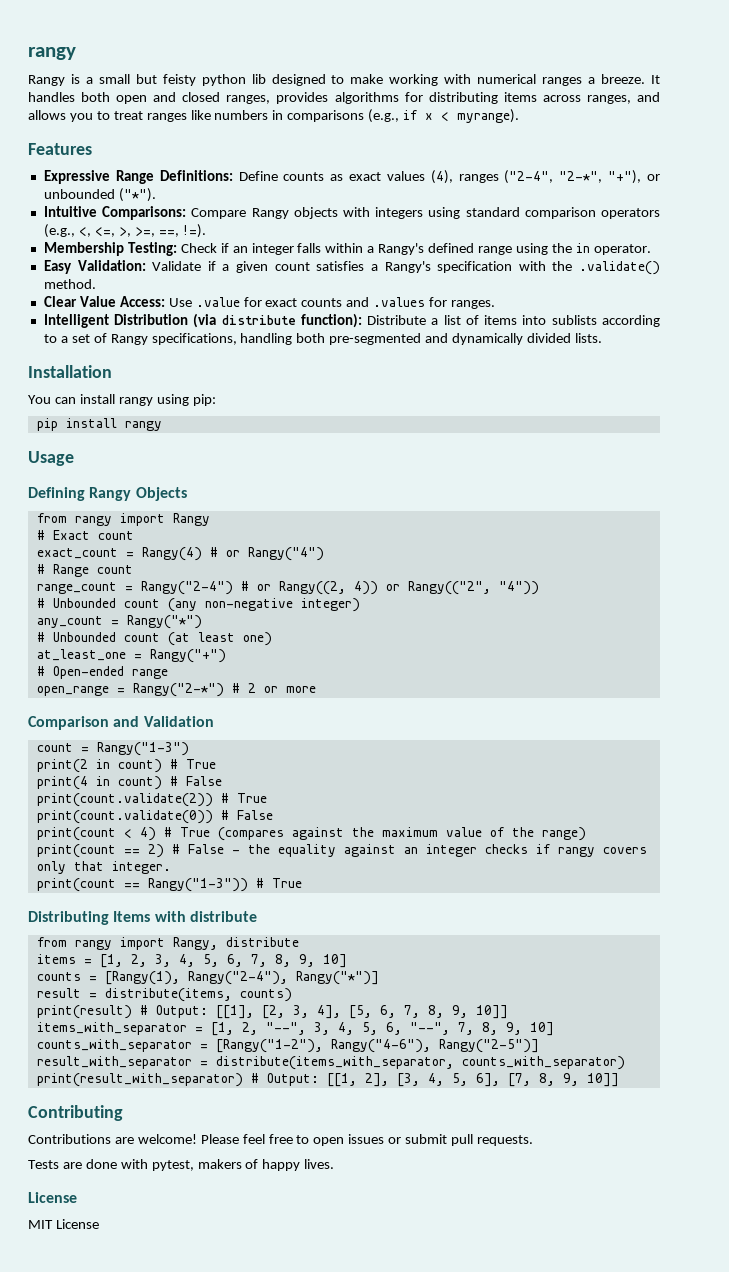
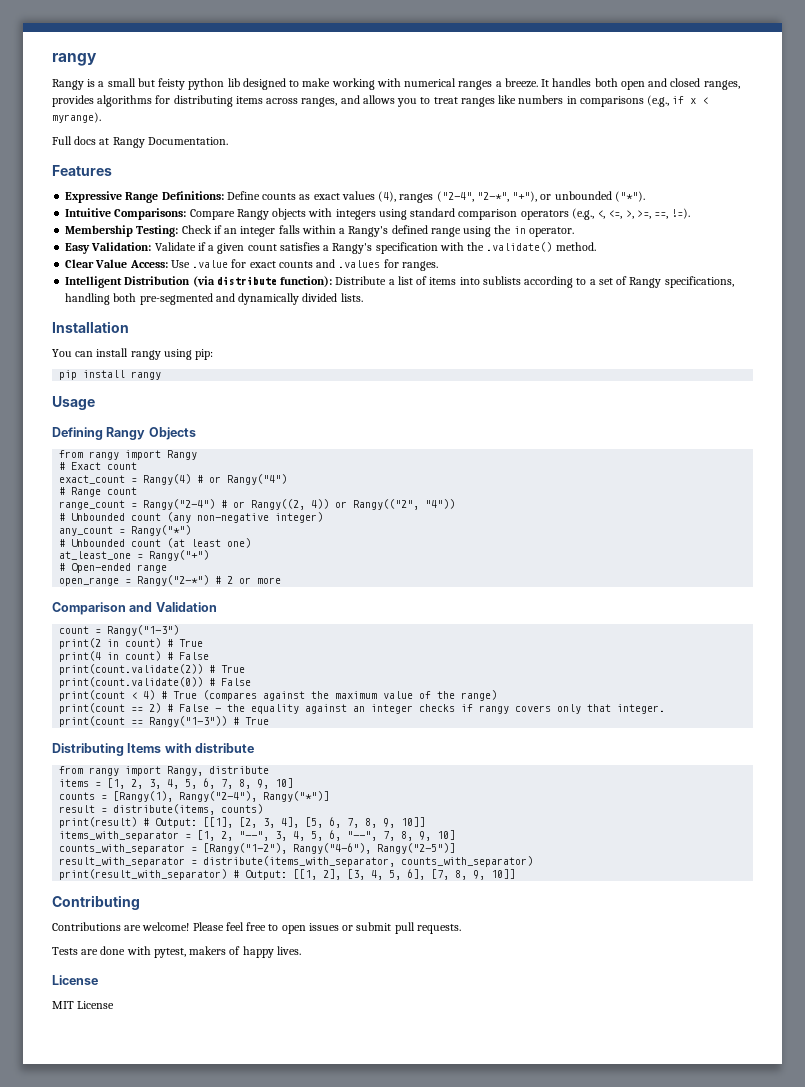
(520, 116) none -> [52,136,228,148] // Full docs at Rangy Documentation.

